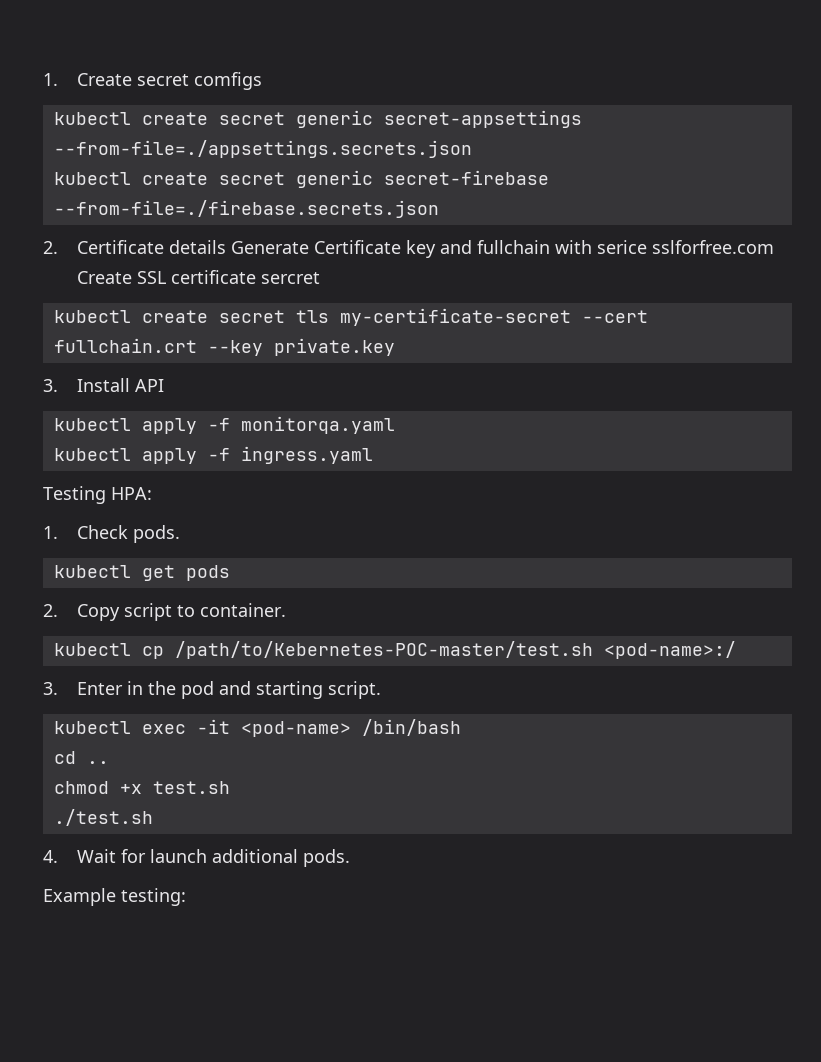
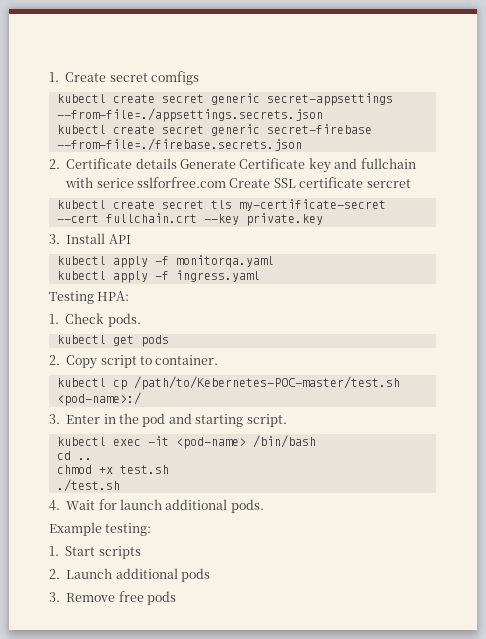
(186, 897) none -> [49,546,141,559] [49,568,210,582] [49,591,176,605] // 1. Start scripts // 2. Launch additional pods // 3. Remove free pods

